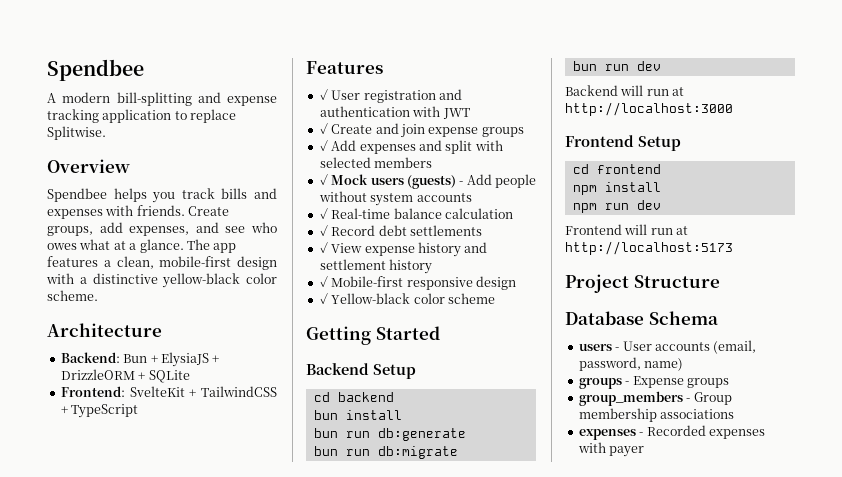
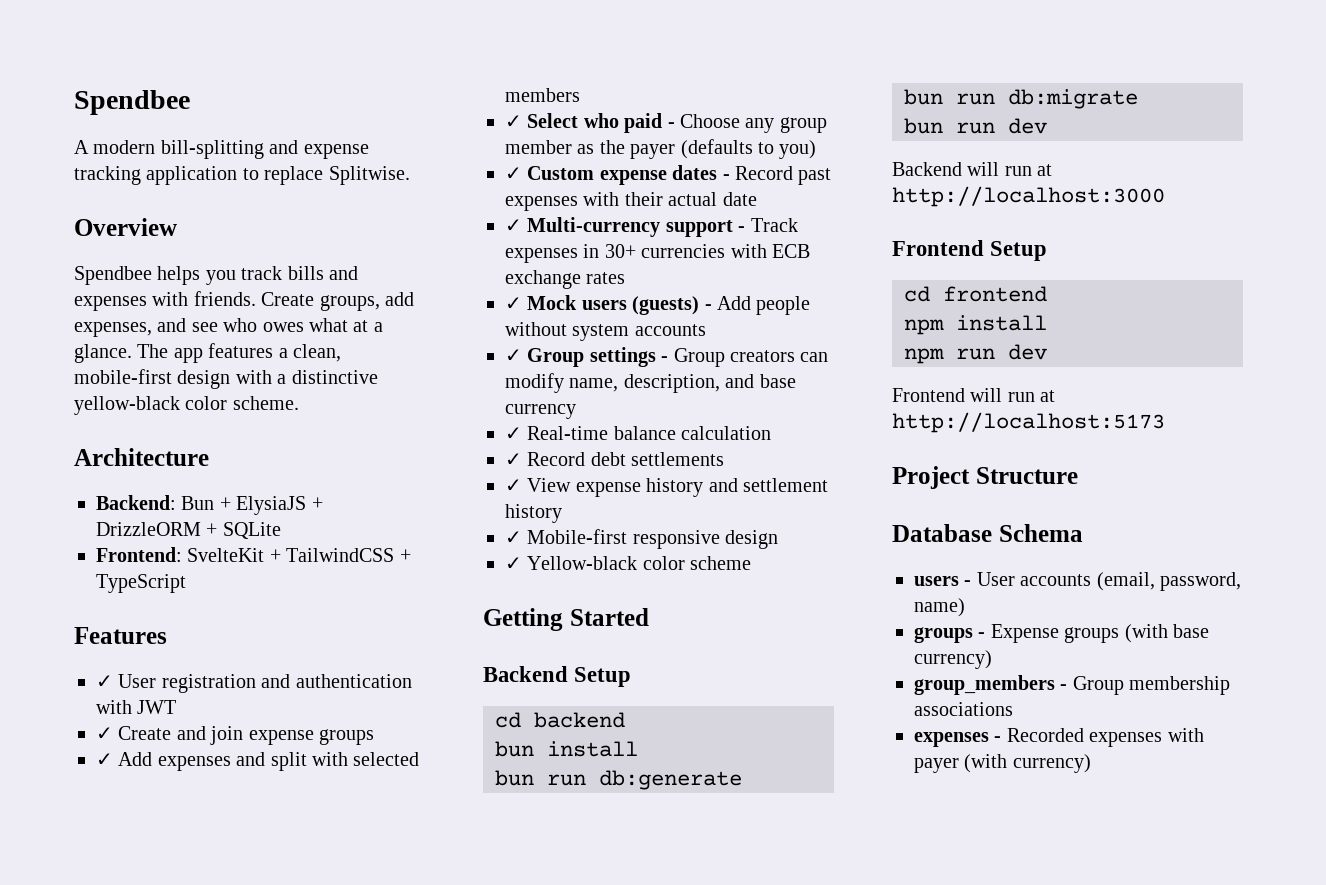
(433, 162) none -> [505,113,827,133] [505,139,817,159] [505,165,832,185] [505,192,757,211] [505,217,798,237] [505,244,810,263] [505,270,626,289] // ✓ Select who paid - Choose any group member as the payer (defaults to you) // ✓ Custom expense dates - Record past expenses with their actual date // ✓ Multi-currency support - Track expenses in 30+ currencies with ECB exchange rates
(472, 197) none -> [505,347,829,367] [505,373,796,393] [505,404,576,419] // ✓ Group settings - Group creators can modify name, description, and base currency
(729, 383) none -> [1124,624,1209,643] [914,650,992,669] (with base currency)
(645, 451) none -> [964,754,1091,773] (with currency)

